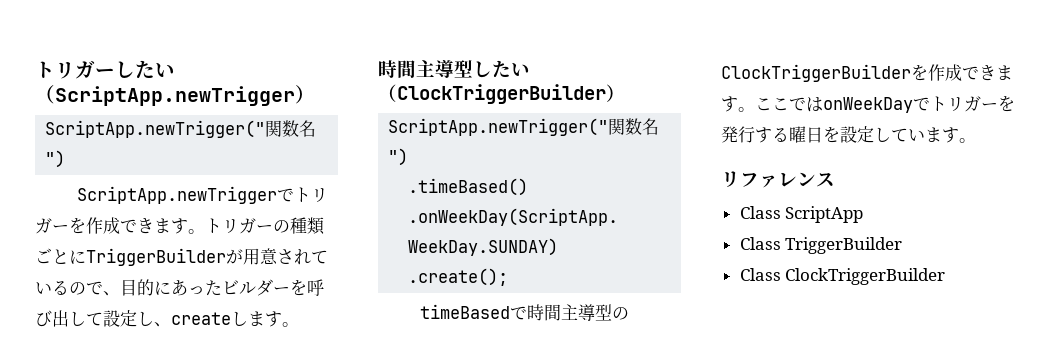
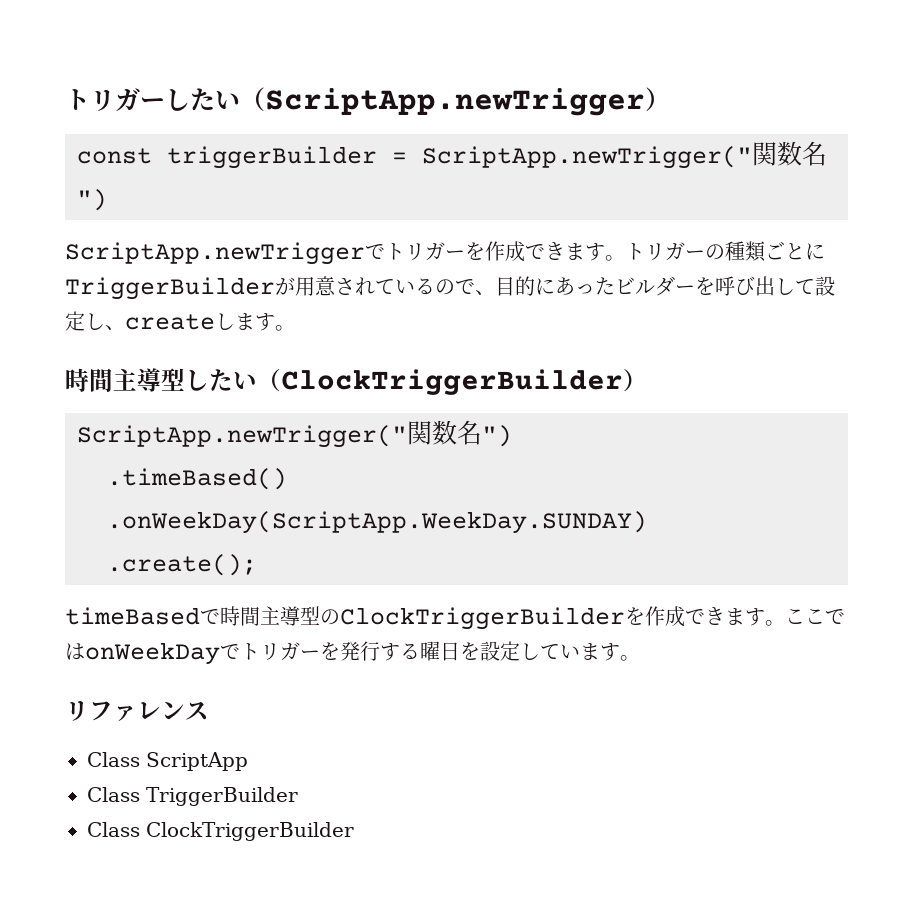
(315, 94) none -> [77,146,407,169] const triggerBuilder =

